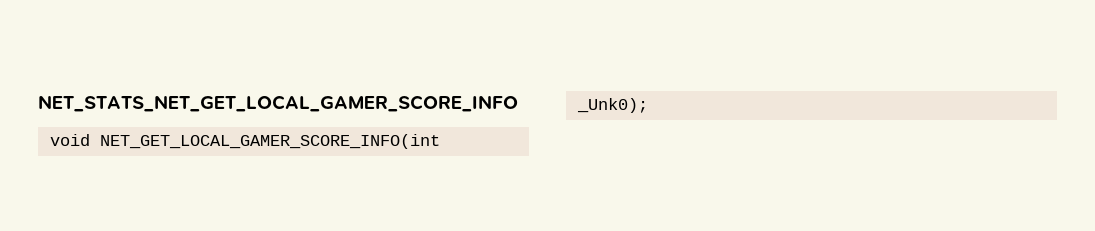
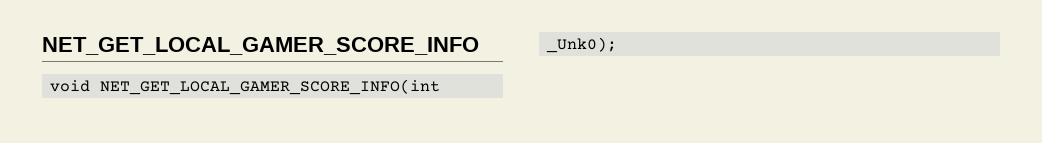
[38,95,518,112] NET_STATS_NET_GET_LOCAL_GAMER_SCORE_INFO -> [42,37,479,55] NET_GET_LOCAL_GAMER_SCORE_INFO

